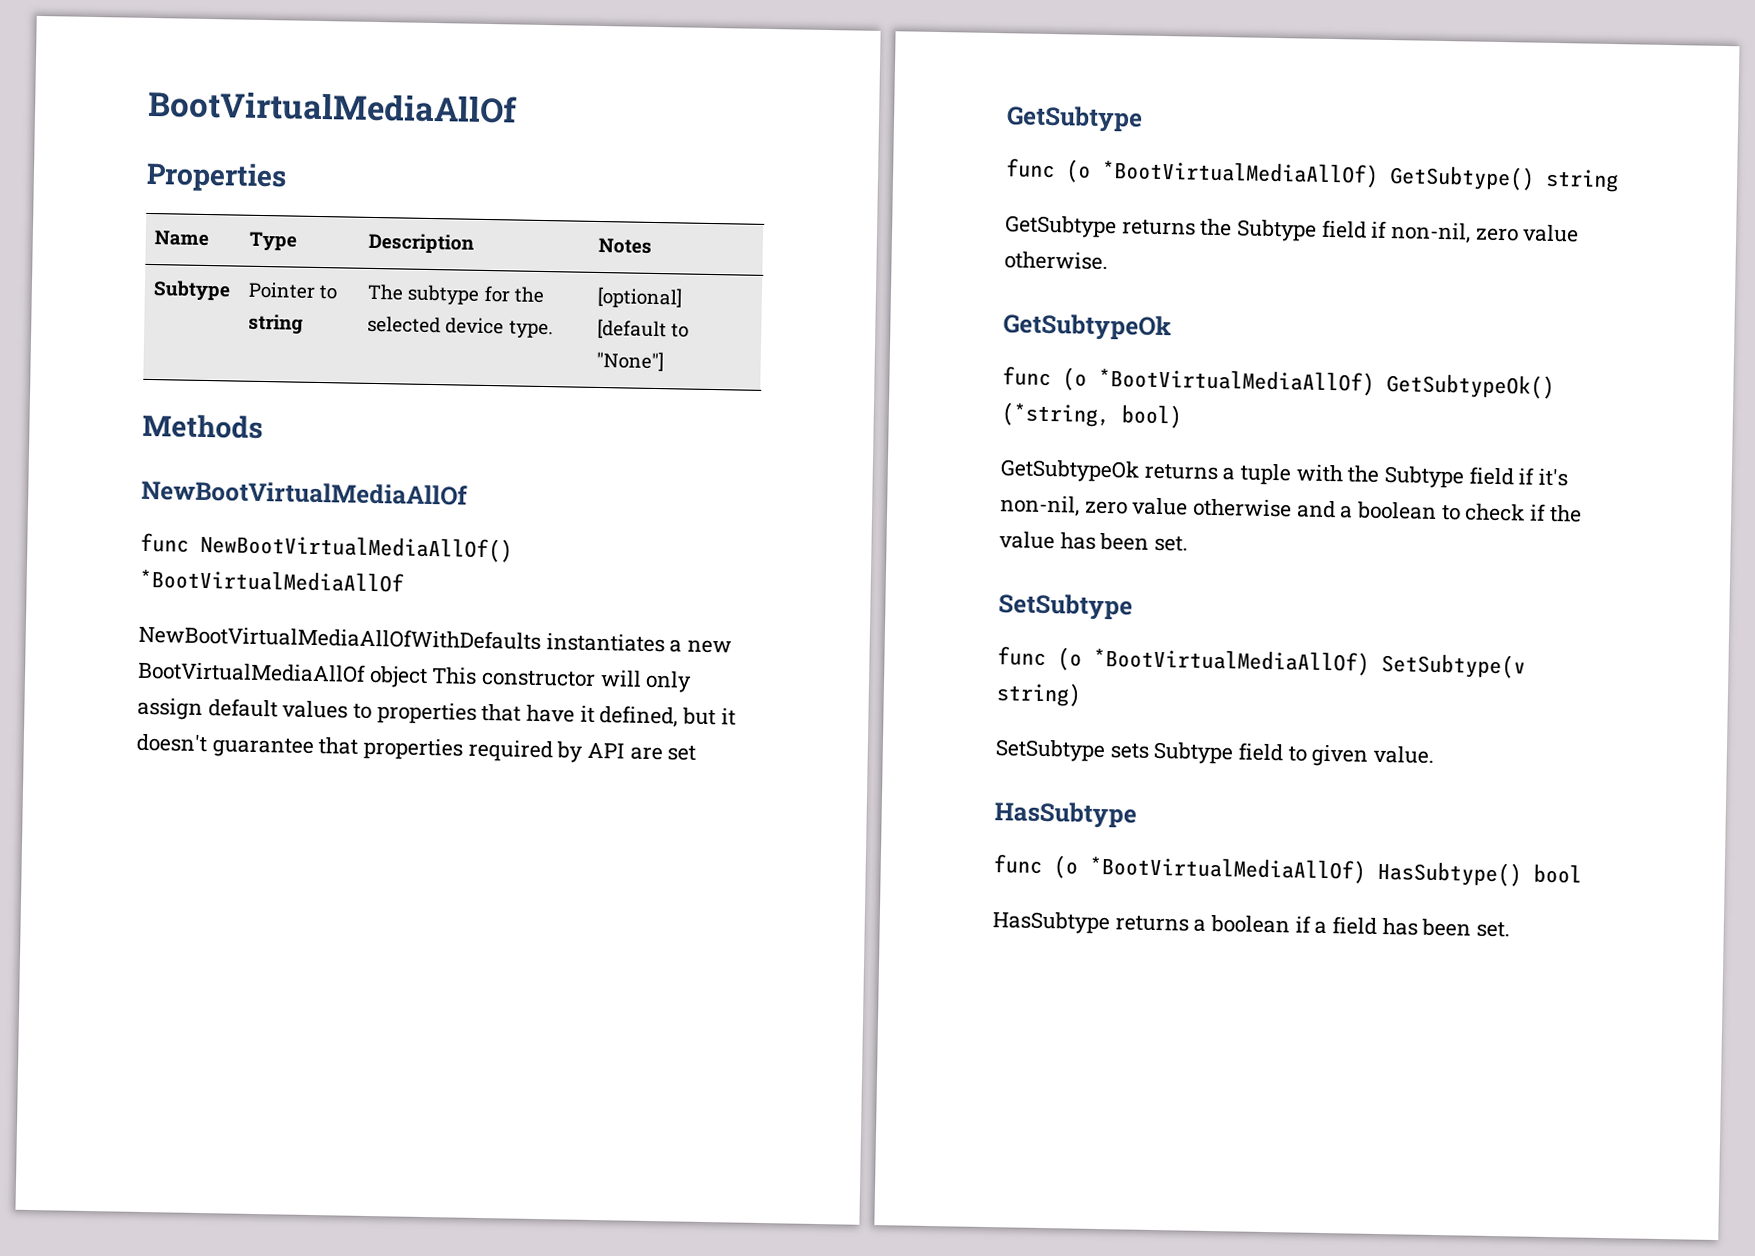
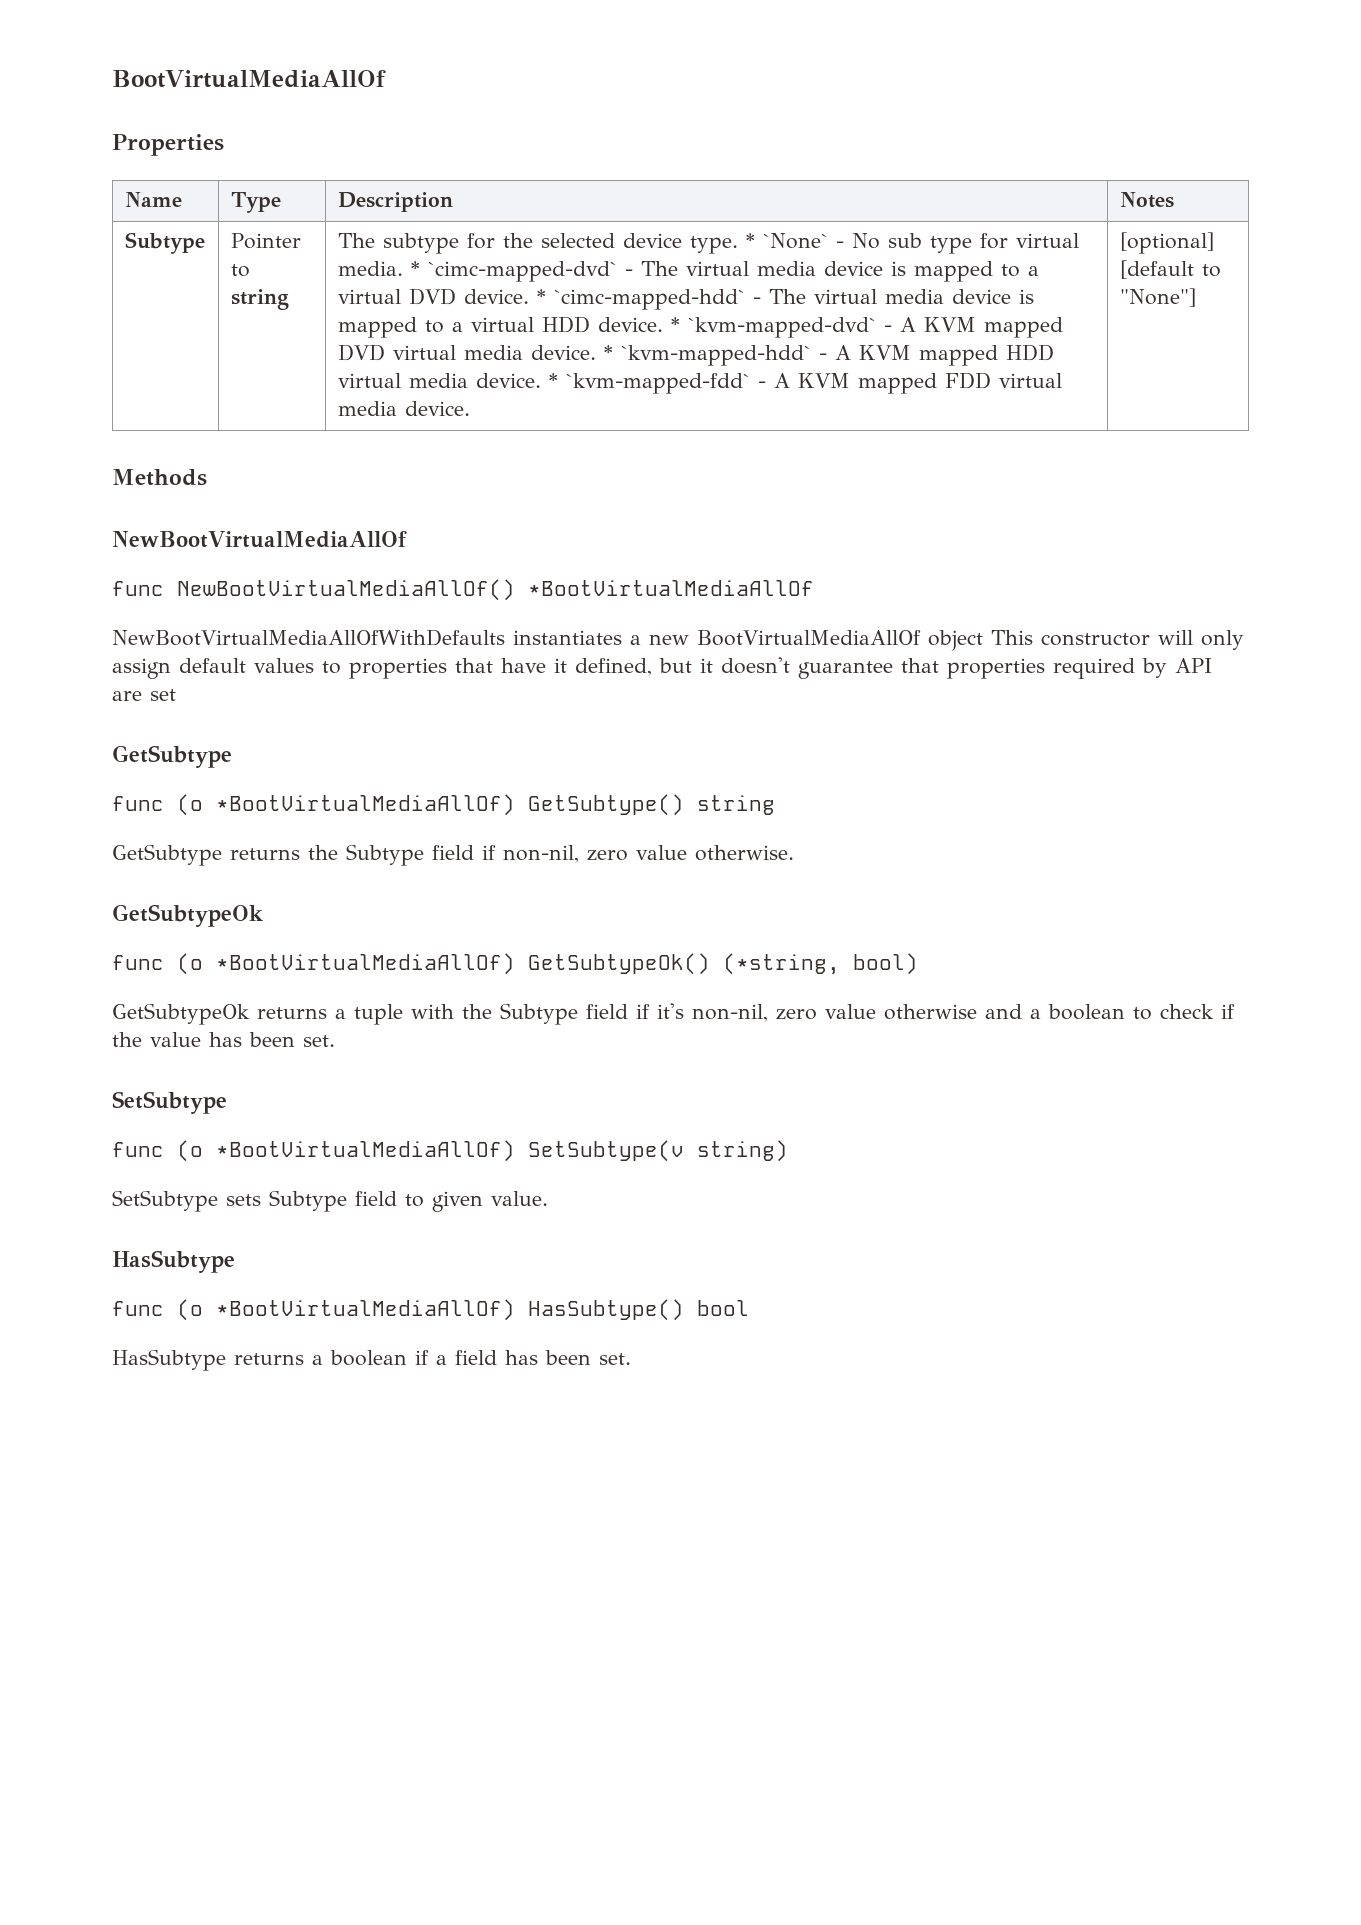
(554, 330) none -> [745,233,1079,254] [337,261,1039,282] [337,288,1034,310] [337,316,1063,338] [337,344,1054,366] [337,372,1062,394] [337,401,470,416] * `None` - No sub type for virtual media. * `cimc-mapped-dvd` - The virtual media device is mapped to a virtual DVD device. * `cimc-mapped-hdd` - The virtual media device is mapped to a virtual HDD device. * `kvm-mapped-dvd` - A KVM mapped DVD virtual media device. * `kvm-mapped-hdd` - A KVM mapped HDD virtual media device. * `kvm-mapped-fdd` - A KVM mapped FDD virtual media device.

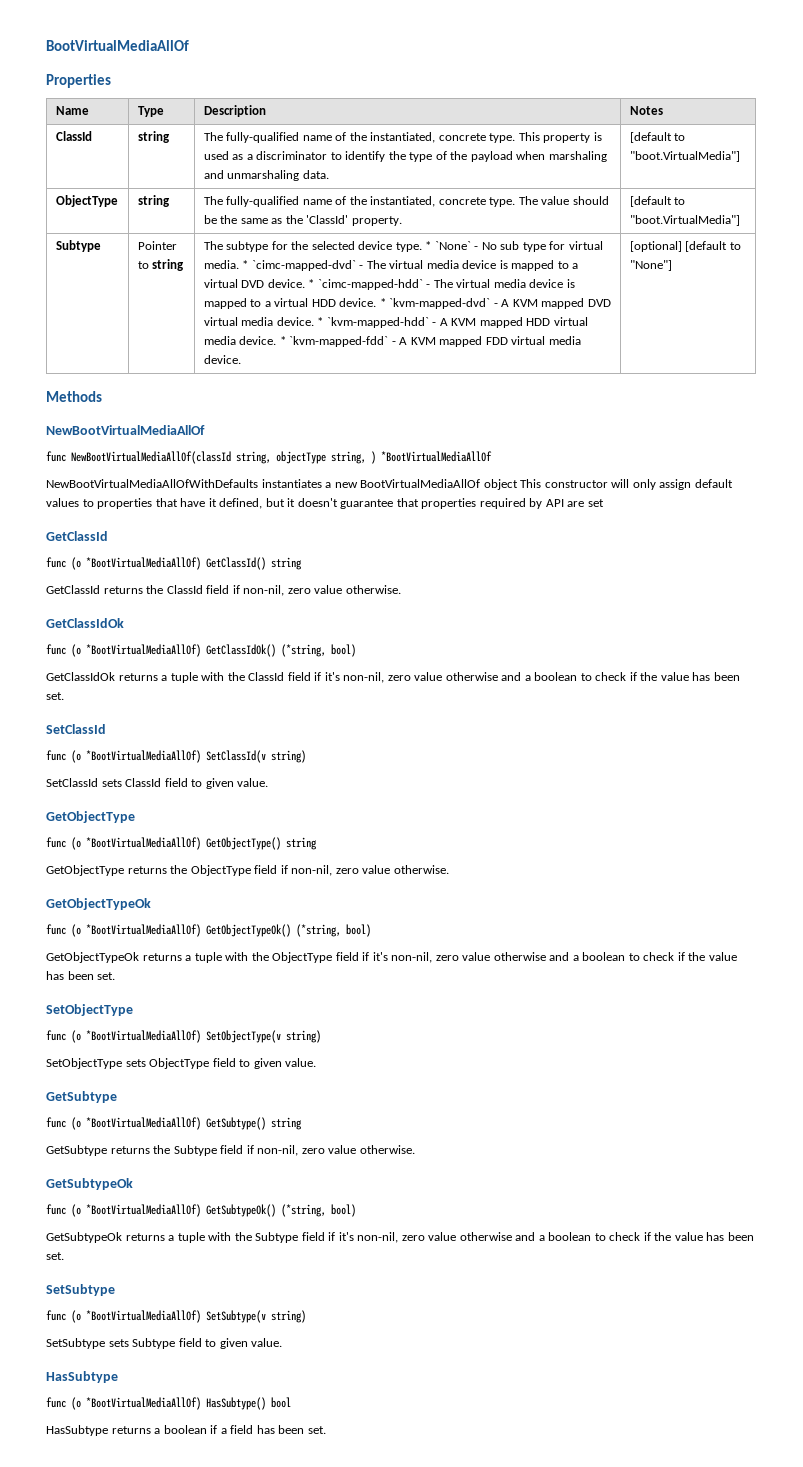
(1174, 200) none -> [55,131,92,141] [137,131,170,143] [203,132,602,143] [203,151,607,162] [203,170,329,181] [629,132,686,143] [629,151,740,162] [55,195,118,207] [137,195,170,207] [203,196,609,207] [203,215,402,226] [629,196,686,207] [629,215,740,226] // ClassId | string | The fully-qualified name of the instantiated, concrete type. This property is used as a discriminator to identify the type of the payload when marshaling and unmarshaling data. | [default to "boot.VirtualMedia"] // ObjectType | string | The fully-qualified name of the instantiated, concrete type. The value should be the same as the 'ClassId' property. | [default to "boot.VirtualMedia"]
[177,579,515,601] NewBootVirtualMediaAllOf() -> [71,451,376,464] NewBootVirtualMediaAllOf(classId string, objectType string, )
(176, 695) none -> [46,531,108,541] [46,557,302,570] [46,585,401,596] [46,618,124,628] [46,644,356,657] [46,672,740,683] [46,692,64,700] [46,724,106,734] [46,750,306,763] [46,778,269,789] [46,811,135,823] [46,837,317,850] [46,865,449,876] [46,898,151,910] [46,924,371,937] [46,952,737,963] [46,971,116,980] [46,1004,133,1016] [46,1030,321,1043] [46,1058,317,1069] // GetClassId // func (o *BootVirtualMediaAllOf) GetClassId() string // GetClassId returns the ClassId field if non-nil, zero value otherwise. // GetClassIdOk // func (o *BootVirtualMediaAllOf) GetClassIdOk() (*string, bool) // GetClassIdOk returns a tuple with the ClassId field if it's non-nil, zero value otherwise and a boolean to check if the value has been set. // SetClassId // func (o *BootVirtualMediaAllOf) SetClassId(v string) // SetClassId sets ClassId field to given value. // GetObjectType // func (o *BootVirtualMediaAllOf) GetObjectType() string // GetObjectType returns the ObjectType field if non-nil, zero value otherwise. // GetObjectTypeOk // func (o *BootVirtualMediaAllOf) GetObjectTypeOk() (*string, bool) // GetObjectTypeOk returns a tuple with the ObjectType field if it's non-nil, zero value otherwise and a boolean to check if the value has been set. // SetObjectType // func (o *BootVirtualMediaAllOf) SetObjectType(v string) // SetObjectType sets ObjectType field to given value.

